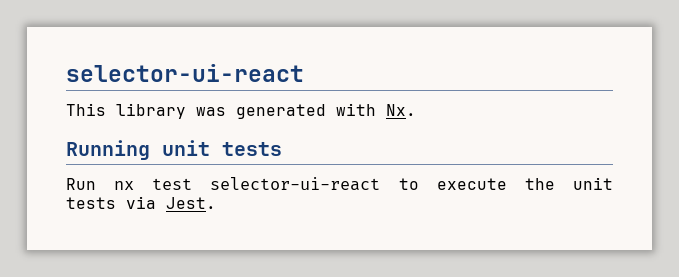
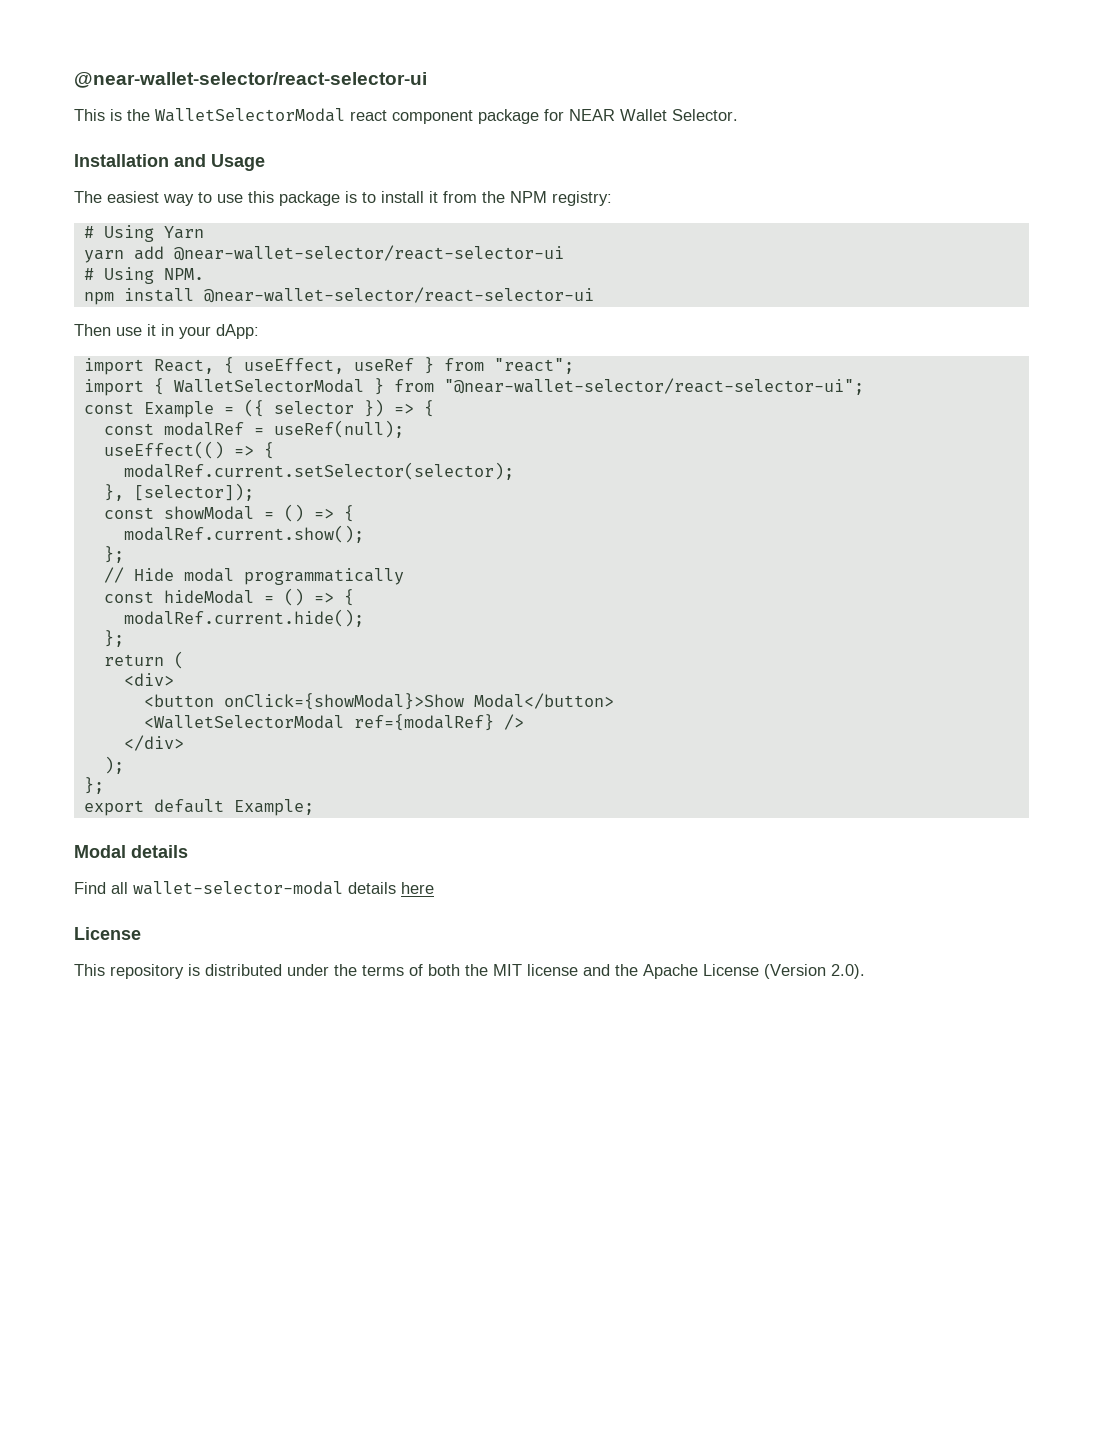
[66,64,304,82] [66,103,416,119] [66,140,282,160] [66,177,614,191] [66,196,216,209] selector-ui-react // This library was generated with Nx. // Running unit tests // Run nx test selector-ui-react to execute the unit tests via Jest. -> [74,72,427,88] [74,108,738,124] [74,154,265,171] [74,191,612,206] [83,225,204,242] [83,245,564,263] [83,267,204,284] [83,287,594,305] [74,324,259,339] [83,357,574,375] [83,378,864,396] [83,399,434,418] [103,420,404,438] [103,441,274,459] [123,462,514,480] [103,483,254,501] [103,504,354,522] [123,525,364,543] [103,546,124,563] [103,567,404,585] [103,588,354,606] [123,609,364,627] [103,630,124,647] [103,651,184,669] [123,673,174,686] [143,693,614,710] [143,714,524,731] [123,735,184,751] [103,756,124,774] [83,777,104,794] [83,799,314,816] [74,845,188,858] [74,881,434,895] [74,927,141,940] [74,964,865,979] @near-wallet-selector/react-selector-ui // This is the WalletSelectorModal react component package for NEAR Wallet Selector. // Installation and Usage // The easiest way to use this package is to install it from the NPM registry: // # Using Yarn // yarn add @near-wallet-selector/react-selector-ui // # Using NPM. // npm install @near-wallet-selector/react-selector-ui // Then use it in your dApp: // import React, { useEffect, useRef } from "react"; // import { WalletSelectorModal } from "@near-wallet-selector/react-selector-ui"; // const Example = ({ selector }) => { // const modalRef = useRef(null); // useEffect(() => { // modalRef.current.setSelector(selector); // }, [selector]); // const showModal = () => { // modalRef.current.show(); // }; // // Hide modal programmatically // const hideModal = () => { // modalRef.current.hide(); // }; // return ( // <div> // <button onClick={showModal}>Show Modal</button> // <WalletSelectorModal ref={modalRef} /> // </div> // ); // }; // export default Example; // Modal details // Find all wallet-selector-modal details here // License // This repository is distributed under the terms of both the MIT license and the Apache License (Version 2.0).

